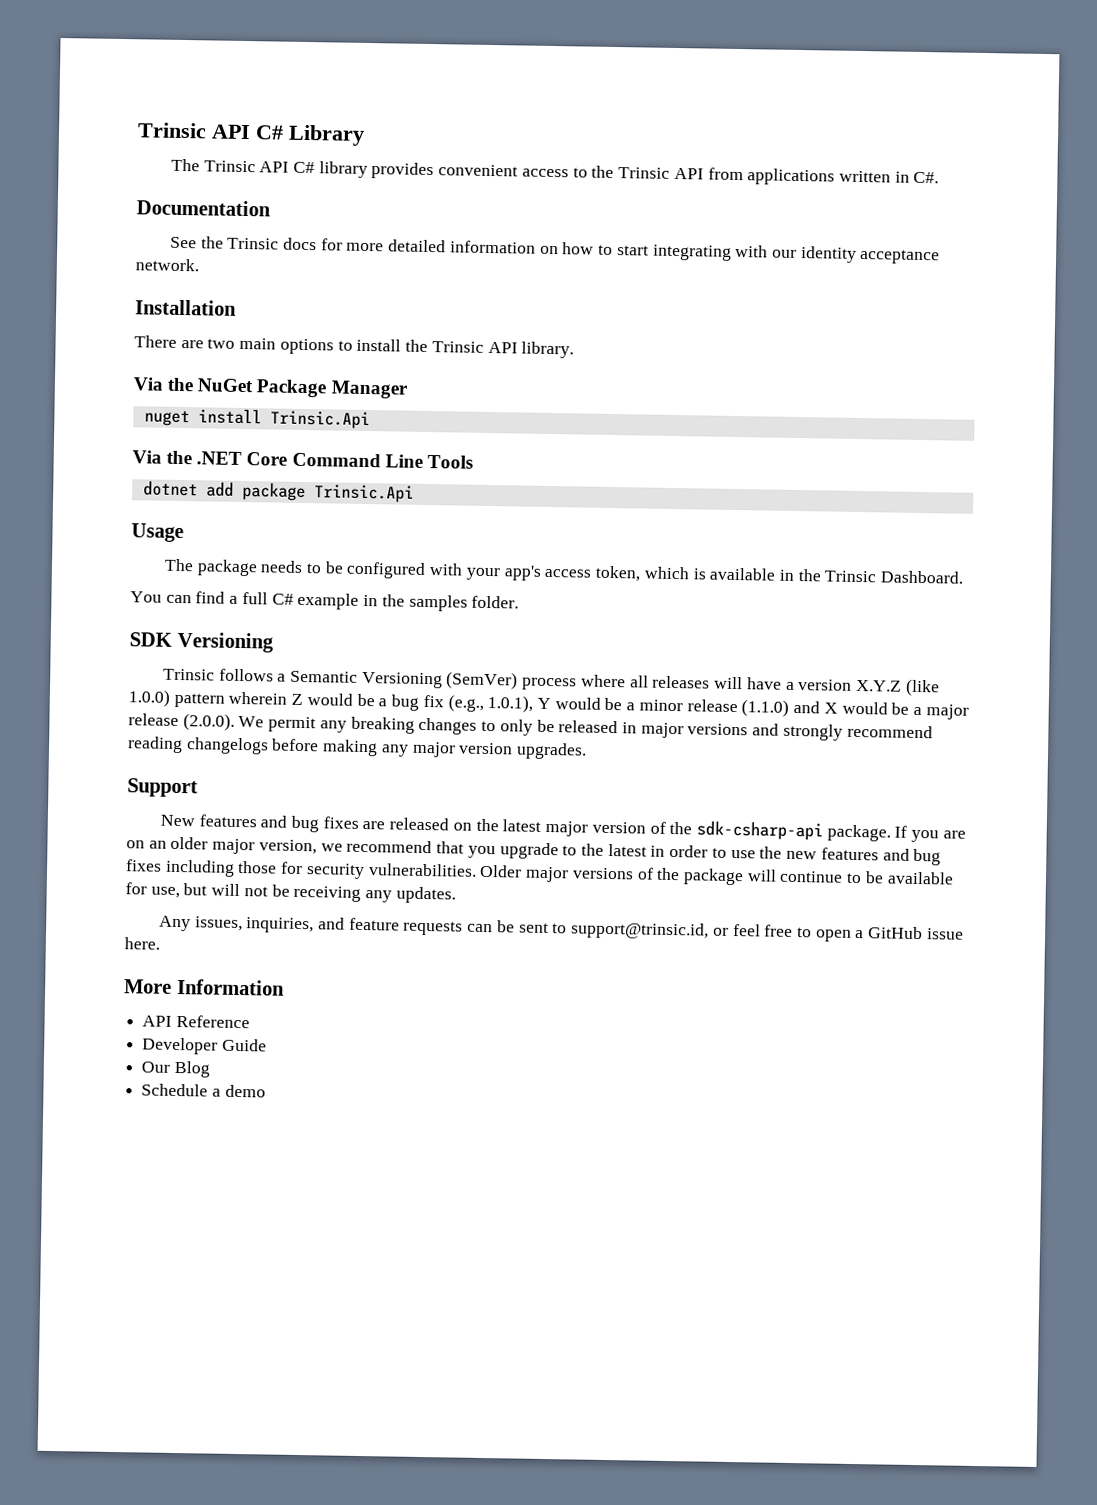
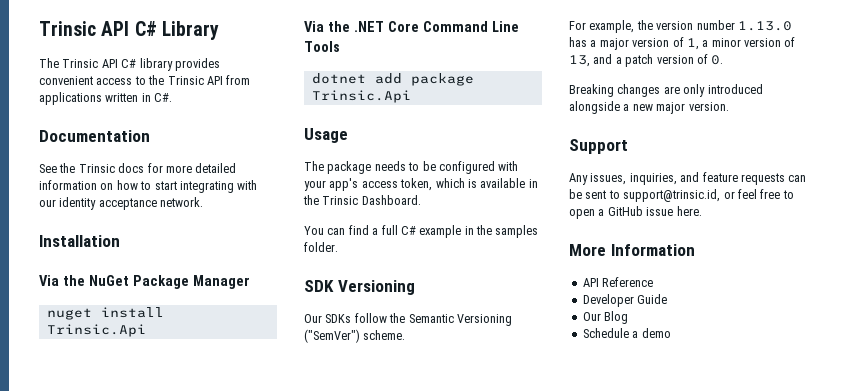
[134,335,575,359] // There are two main options to install the Trinsic API library. -> (120, 241) none
[162,668,940,697] [128,689,969,720] [128,713,933,741] [127,736,588,760] [127,778,198,798] [159,814,966,843] [126,836,942,866] [126,859,954,886] [125,882,456,904] Trinsic follows a Semantic Versioning (SemVer) process where all releases will have a version X.Y.Z (like 1.0.0) pattern wherein Z would be a bug fix (e.g., 1.0.1), Y would be a minor release (1.1.0) and X would be a major release (2.0.0). We permit any breaking changes to only be released in major versions and strongly recommend reading changelogs before making any major version upgrades. // Support // New features and bug fixes are released on the latest major version of the sdk-csharp-api package. If you are on an older major version, we recommend that you upgrade to the latest in order to use the new features and bug fixes including those for security vulnerabilities. Older major versions of the package will continue to be available for use, but will not be receiving any updates. -> [304,313,512,326] [304,329,406,343] [569,20,792,33] [569,37,796,50] [569,54,724,67] [569,84,763,97] [569,101,729,114] [569,139,628,154] Our SDKs follow the Semantic Versioning ("SemVer") scheme. // For example, the version number 1.13.0 has a major version of 1, a minor version of 13, and a patch version of 0. // Breaking changes are only introduced alongside a new major version. // Support

